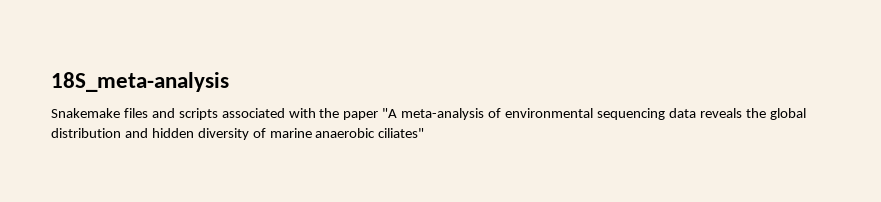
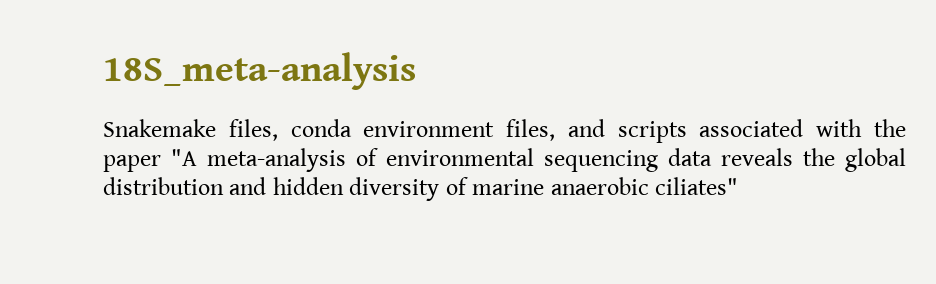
[123,108,148,118] files -> [228,119,556,141] files, conda environment files,

